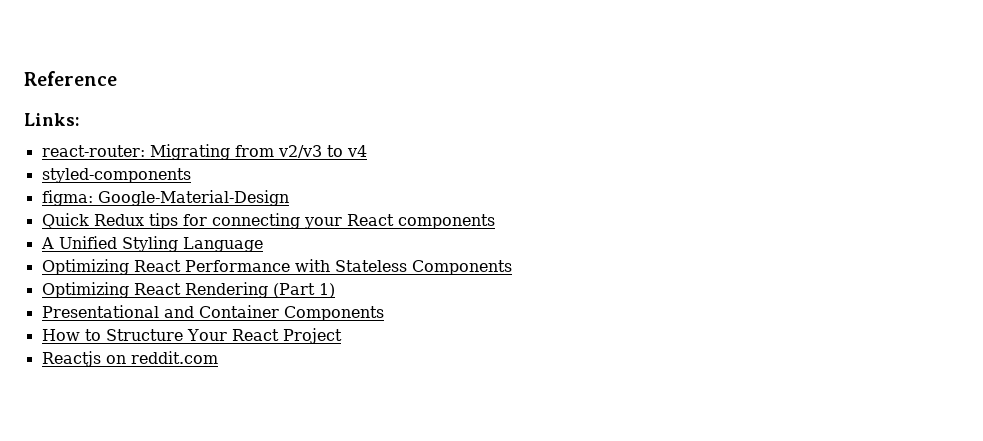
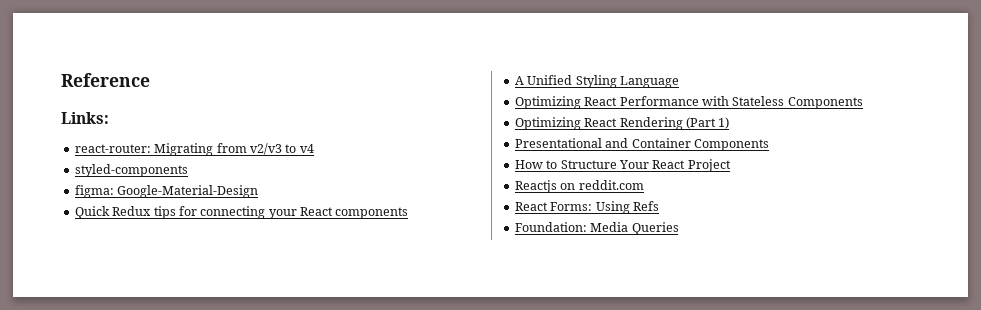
(218, 357) none -> [514,201,659,214] [514,222,679,235] // React Forms: Using Refs // Foundation: Media Queries

